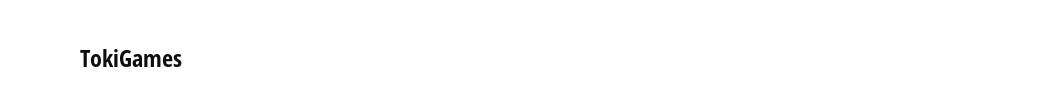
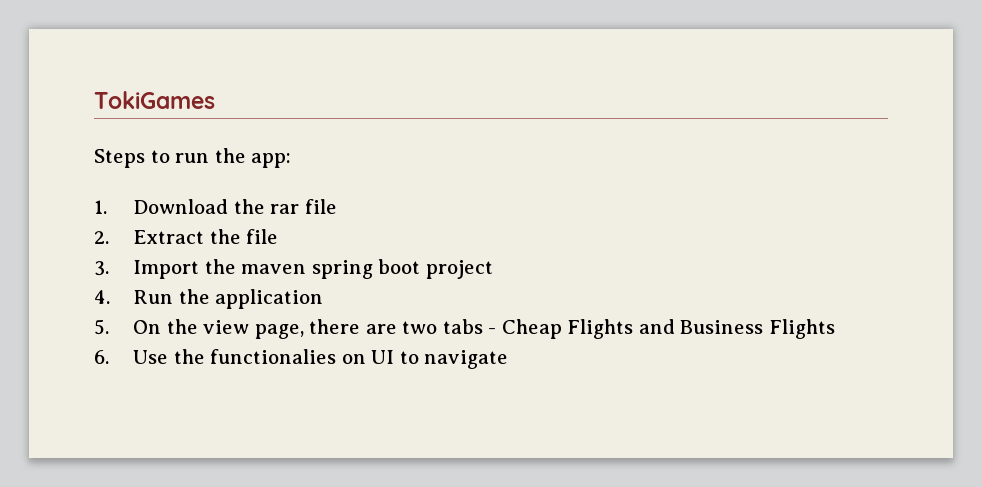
(182, 58) none -> [94,148,292,168] [94,199,337,214] [94,229,279,244] [94,259,493,279] [94,289,324,309] [94,319,835,339] [94,349,509,369] // Steps to run the app: // 1. Download the rar file // 2. Extract the file // 3. Import the maven spring boot project // 4. Run the application // 5. On the view page, there are two tabs - Cheap Flights and Business Flights // 6. Use the functionalies on UI to navigate

